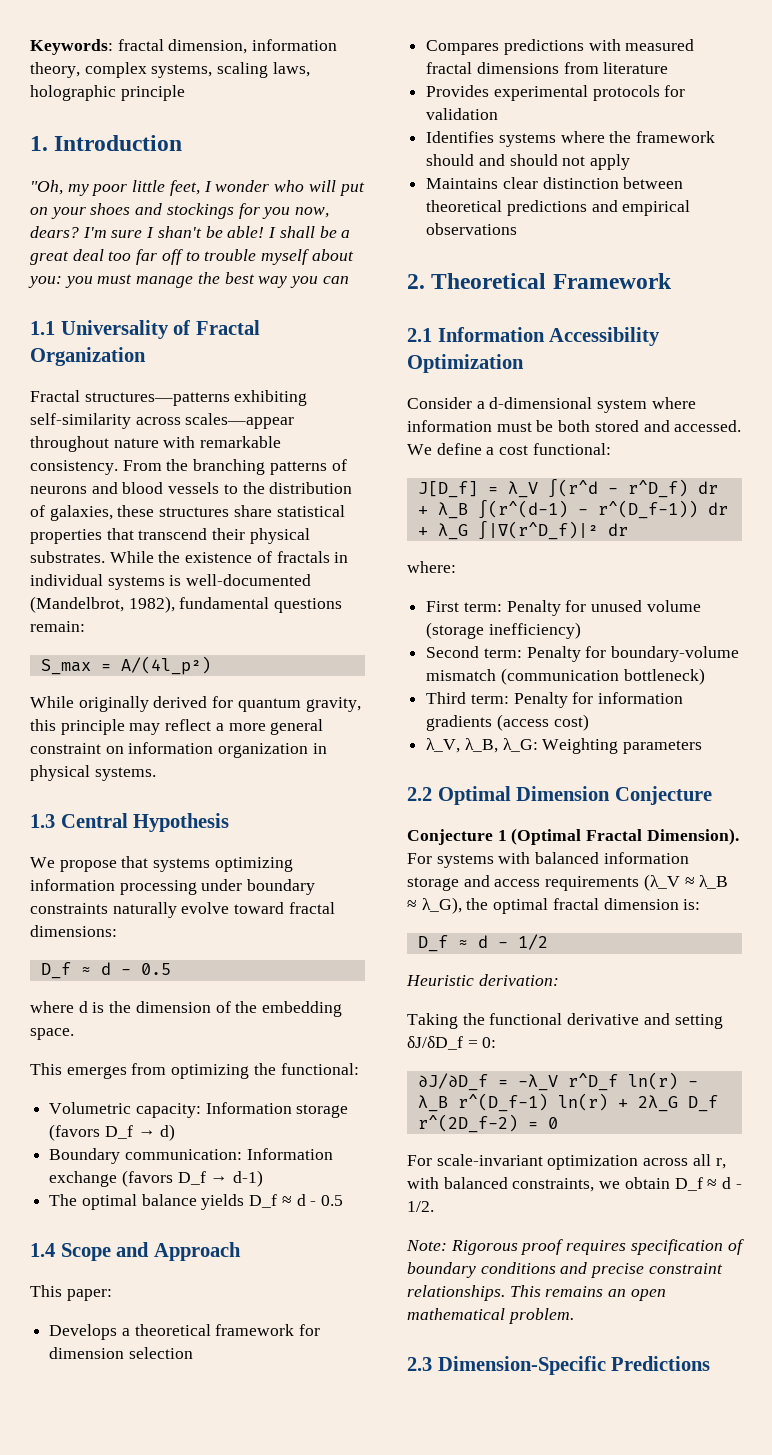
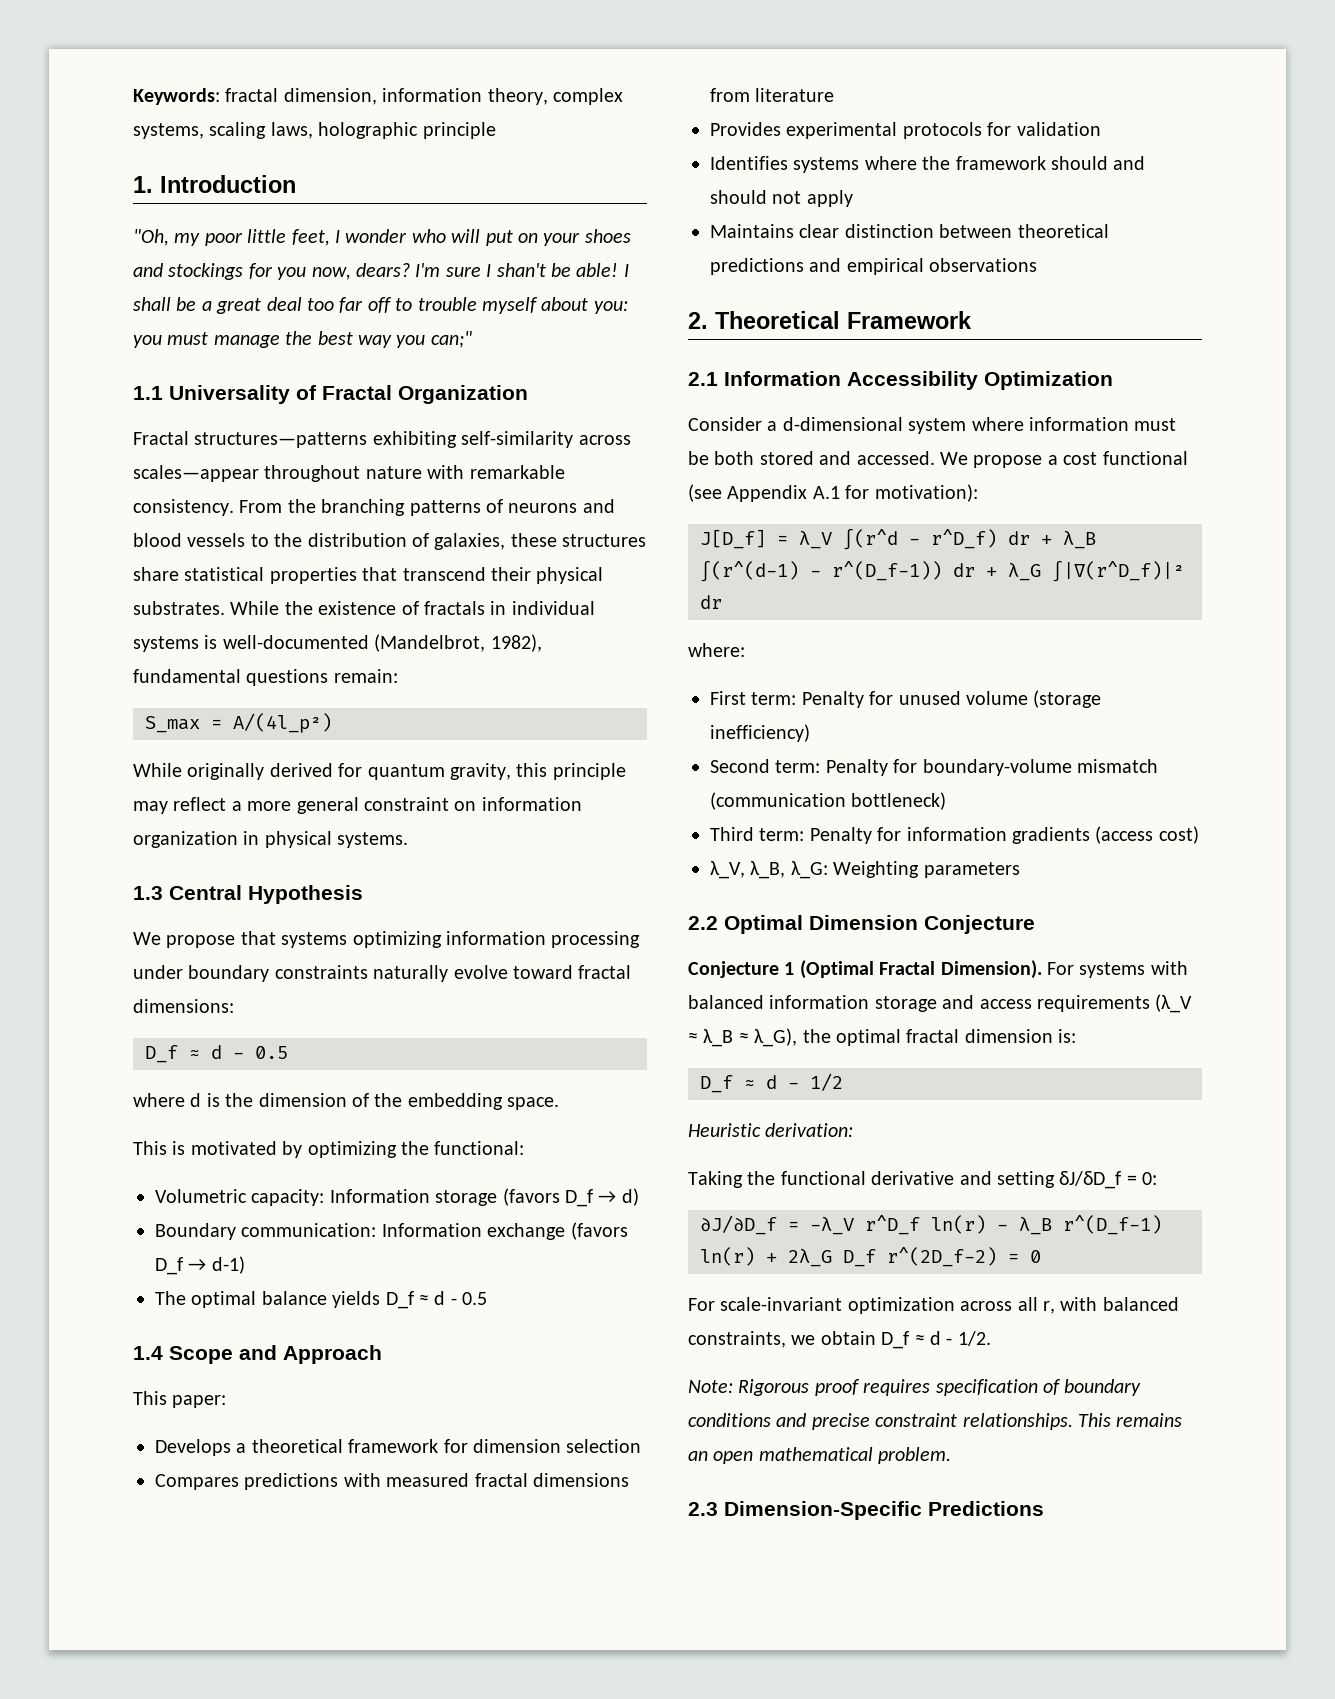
[322,276,349,284] can -> [430,331,472,348] can;"
[66,1063,167,1079] emerges from -> [172,1141,303,1158] is motivated by
[436,443,482,455] define -> [973,455,1043,468] propose
[532,443,611,455] functional: -> [1102,451,1188,465] [688,484,978,502] functional (see Appendix A.1 for motivation):

